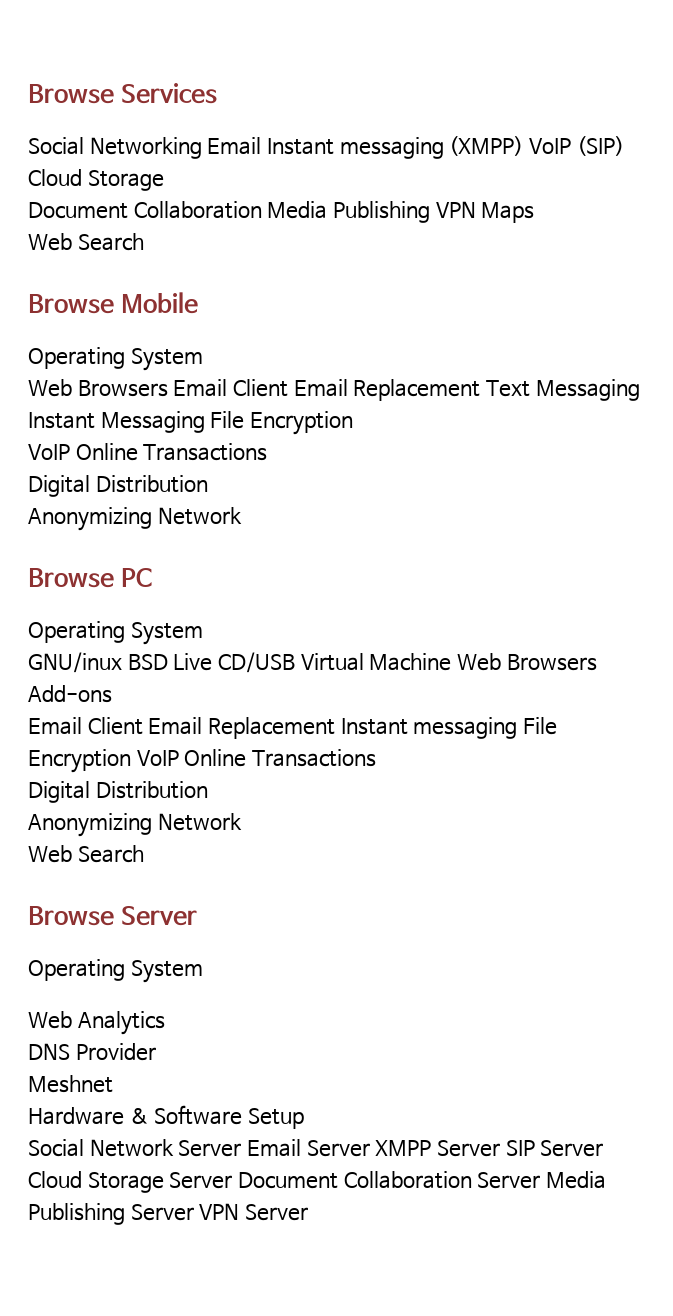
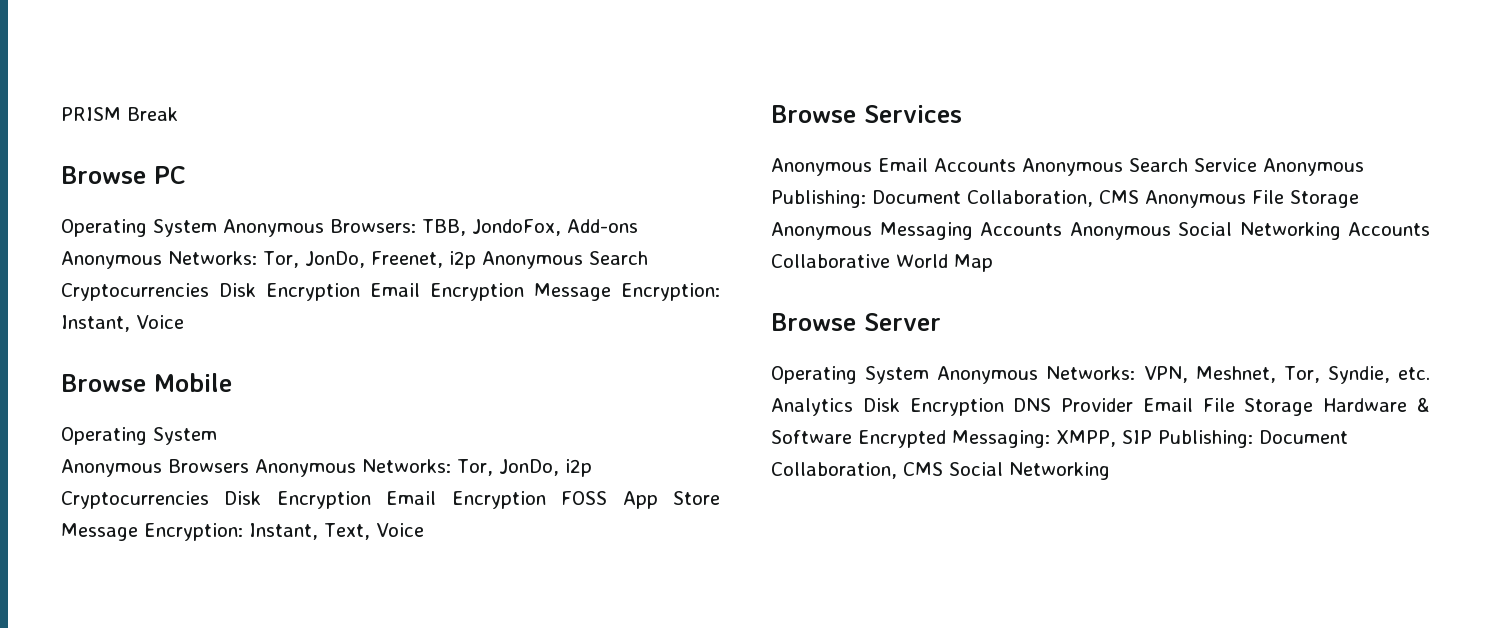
[28,83,217,104] [28,136,624,159] [28,169,164,191] [28,201,535,223] [28,233,144,251] [28,292,198,314] [28,347,203,371] [28,379,640,401] [28,411,353,435] [28,443,268,461] [28,475,208,497] [28,507,242,531] [28,568,152,588] [28,621,203,645] [28,652,597,673] [28,685,112,703] [28,717,558,739] [28,749,376,773] [28,781,208,803] [28,813,242,837] [28,845,144,863] [28,906,197,926] [28,959,203,983] [28,1011,72,1029] Browse Services // Social Networking Email Instant messaging (XMPP) VoIP (SIP) Cloud Storage // Document Collaboration Media Publishing VPN Maps // Web Search // Browse Mobile // Operating System // Web Browsers Email Client Email Replacement Text Messaging Instant Messaging File Encryption // VoIP Online Transactions // Digital Distribution // Anonymizing Network // Browse PC // Operating System // GNU/inux BSD Live CD/USB Virtual Machine Web Browsers Add-ons // Email Client Email Replacement Instant messaging File Encryption VoIP Online Transactions // Digital Distribution // Anonymizing Network // Web Search // Browse Server // Operating System // Web -> [61,107,178,121] [61,166,186,184] [61,219,638,237] [61,251,648,269] [61,283,720,301] [61,315,184,332] [61,373,232,392] [61,427,217,445] [61,459,592,477] [61,491,720,509] [61,523,424,541] [771,105,962,123] [771,158,1364,176] [771,190,1359,208] [771,222,1430,240] [771,254,993,272] [771,313,941,331] [771,366,1430,384] PRISM Break // Browse PC // Operating System Anonymous Browsers: TBB, JondoFox, Add-ons Anonymous Networks: Tor, JonDo, Freenet, i2p Anonymous Search Cryptocurrencies Disk Encryption Email Encryption Message Encryption: Instant, Voice // Browse Mobile // Operating System // Anonymous Browsers Anonymous Networks: Tor, JonDo, i2p Cryptocurrencies Disk Encryption Email Encryption FOSS App Store Message Encryption: Instant, Text, Voice // Browse Services // Anonymous Email Accounts Anonymous Search Service Anonymous Publishing: Document Collaboration, CMS Anonymous File Storage Anonymous Messaging Accounts Anonymous Social Networking Accounts Collaborative World Map // Browse Server // Operating System Anonymous Networks: VPN, Meshnet, Tor, Syndie, etc.
(165, 1023) // -> [862,398,1004,416] Disk Encryption
[28,1075,113,1093] [28,1105,304,1129] [28,1139,604,1157] [28,1171,607,1193] [28,1203,309,1225] // Meshnet // Hardware & Software Setup // Social Network Server Email Server XMPP Server SIP Server Cloud Storage Server Document Collaboration Server Media Publishing Server VPN Server -> [1142,397,1430,416] [771,430,1348,448] [771,462,1110,480] Email File Storage Hardware & Software Encrypted Messaging: XMPP, SIP Publishing: Document Collaboration, CMS Social Networking

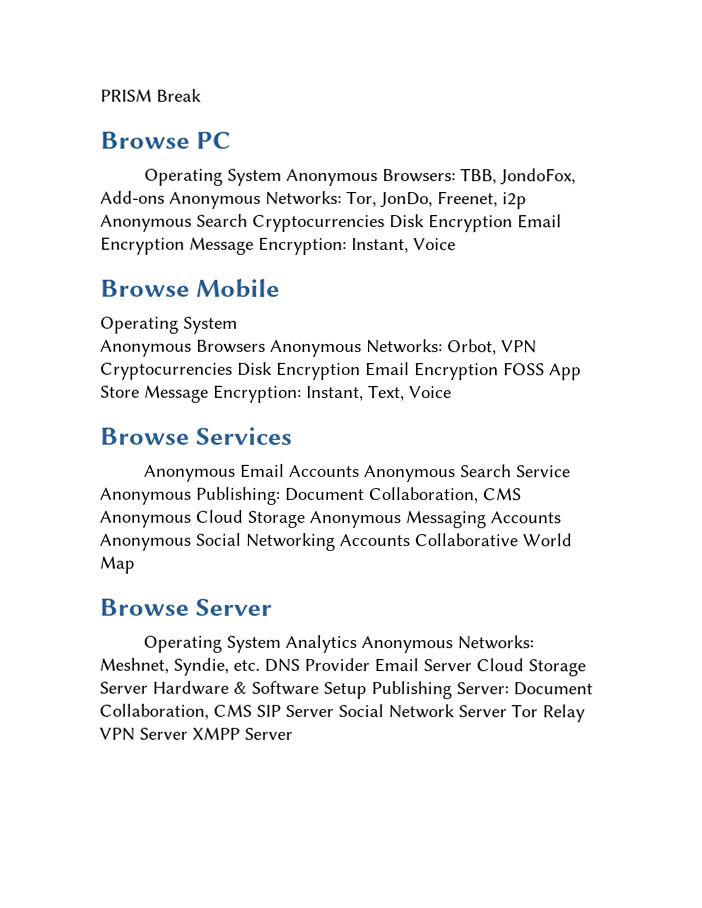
[457,459,592,477] Tor, JonDo, i2p -> [447,339,537,356] Orbot, VPN
[1252,190,1284,204] File -> [195,509,243,523] Cloud
[937,366,1430,384] [771,397,1430,416] [771,430,1348,448] [771,462,1110,480] Anonymous Networks: VPN, Meshnet, Tor, Syndie, etc. Analytics Disk Encryption DNS Provider Email File Storage Hardware & Software Encrypted Messaging: XMPP, SIP Publishing: Document Collaboration, CMS Social Networking -> [285,634,535,654] [99,657,586,677] [99,680,593,700] [99,703,585,723] [99,726,293,741] Analytics Anonymous Networks: Meshnet, Syndie, etc. DNS Provider Email Server Cloud Storage Server Hardware & Software Setup Publishing Server: Document Collaboration, CMS SIP Server Social Network Server Tor Relay VPN Server XMPP Server

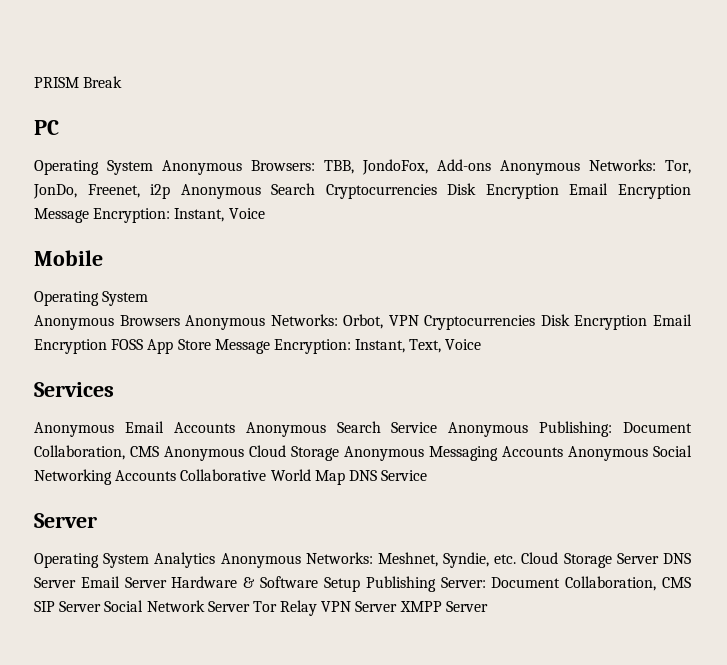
[100,131,190,149] Browse -> (123, 82) none
[100,279,190,297] Browse -> (265, 213) none
[100,427,190,445] Browse -> (482, 344) none
[99,598,189,616] // Browse -> [348,470,428,481] DNS Service //
[264,657,586,677] DNS Provider Email Server Cloud Storage -> [521,552,691,568] [34,576,120,588] Cloud Storage Server DNS Server Email

